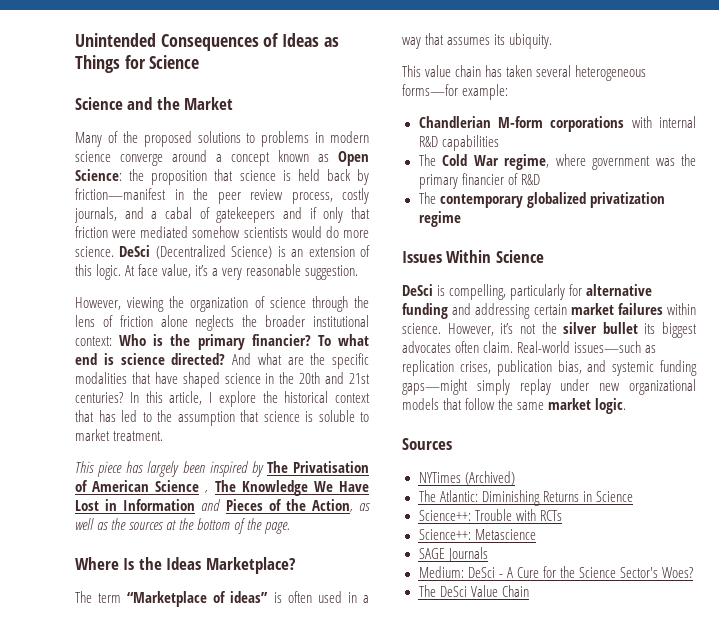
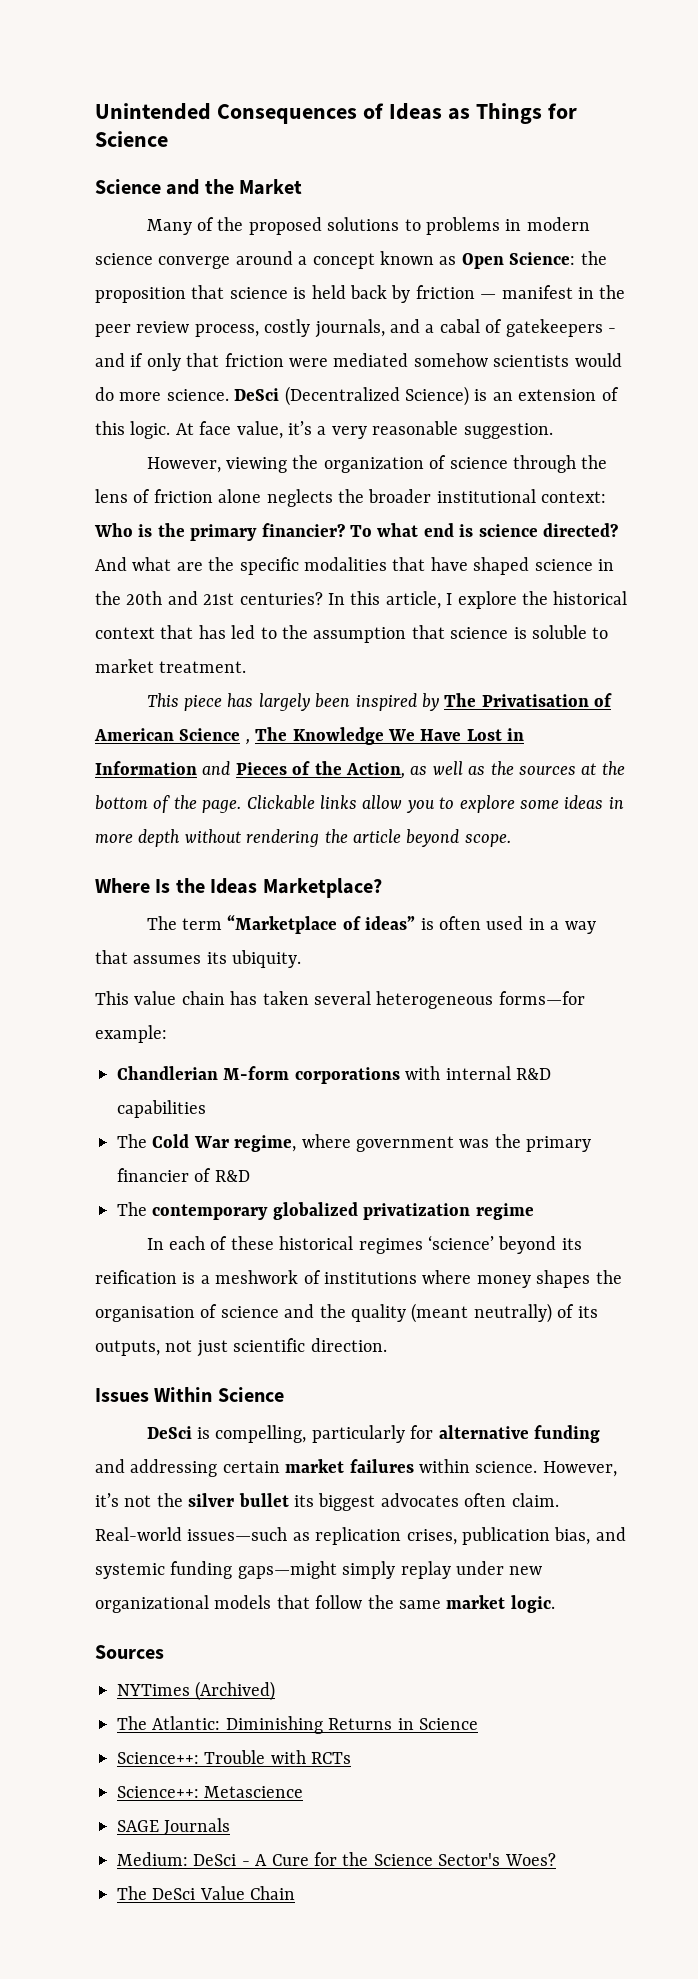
[75,188,166,200] friction—manifest -> [415,285,573,299] friction — manifest
(276, 215) none -> [607,328,616,333] -
(291, 528) none -> [246,795,624,813] [95,829,511,847] Clickable links allow you to explore some ideas in more depth without rendering the article beyond scope.
(461, 219) none -> [146,1235,582,1254] [95,1270,622,1288] [95,1303,598,1323] [95,1338,387,1357] // In each of these historical regimes ‘science’ beyond its reification is a meshwork of institutions where money shapes the organisation of science and the quality (meant neutrally) of its outputs, not just scientific direction.

